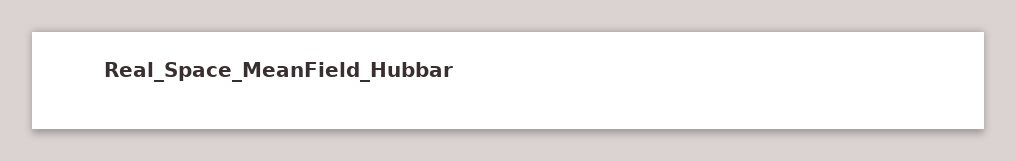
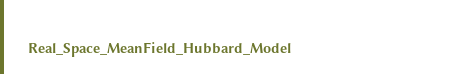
[104,62,453,82] Real_Space_MeanField_Hubbar -> [28,42,291,57] Real_Space_MeanField_Hubbard_Model

